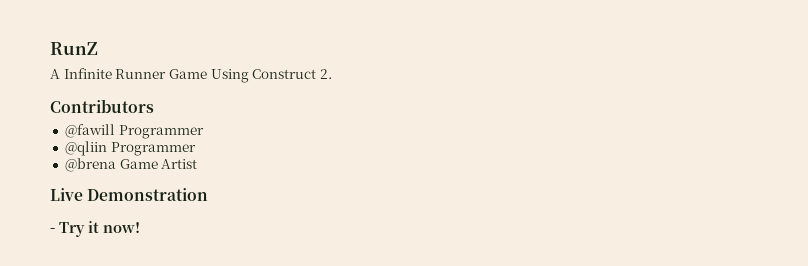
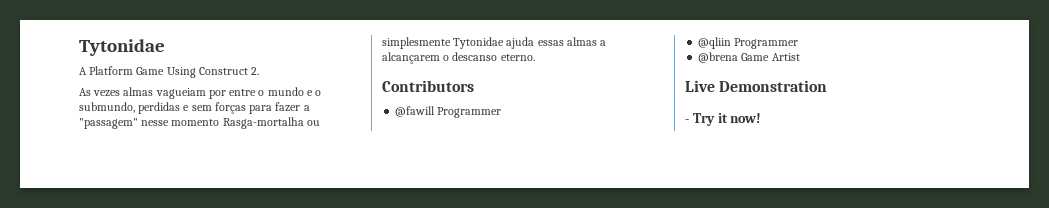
[50,42,98,55] RunZ -> [79,39,165,56] Tytonidae
[63,68,167,79] Infinite Runner -> [89,66,134,75] Platform
(332, 74) none -> [79,87,322,99] [79,102,310,114] [79,117,320,129] [382,37,607,49] [382,52,535,64] // As vezes almas vagueiam por entre o mundo e o submundo, perdidas e sem forças para fazer a "passagem" nesse momento Rasga-mortalha ou simplesmente Tytonidae ajuda essas almas a alcançarem o descanso eterno.

